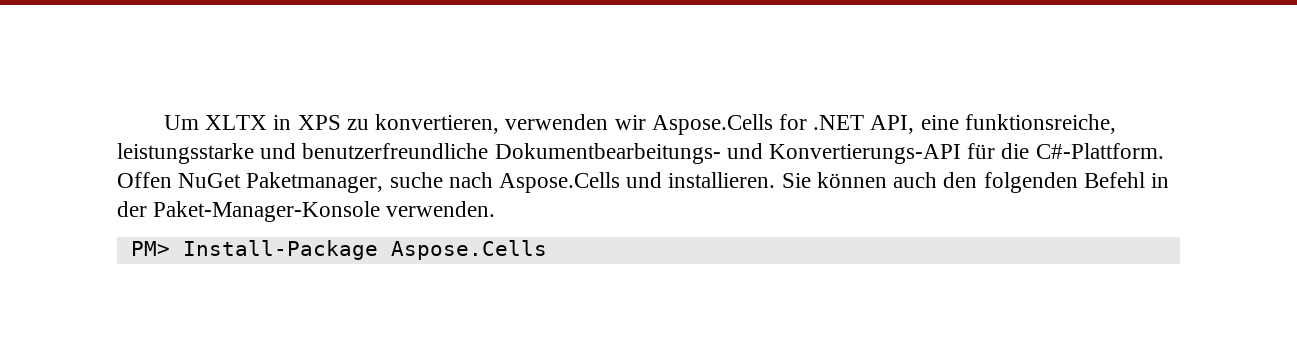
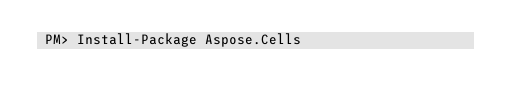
[164,114,1116,135] [117,143,1164,164] [117,172,1169,193] [117,201,496,222] Um XLTX in XPS zu konvertieren, verwenden wir Aspose.Cells for .NET API, eine funktionsreiche, leistungsstarke und benutzerfreundliche Dokumentbearbeitungs- und Konvertierungs-API für die C#-Plattform. Offen NuGet Paketmanager, suche nach Aspose.Cells und installieren. Sie können auch den folgenden Befehl in der Paket-Manager-Konsole verwenden. // -> (45, 39) none

